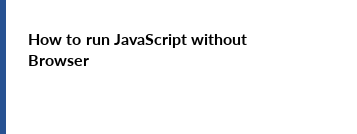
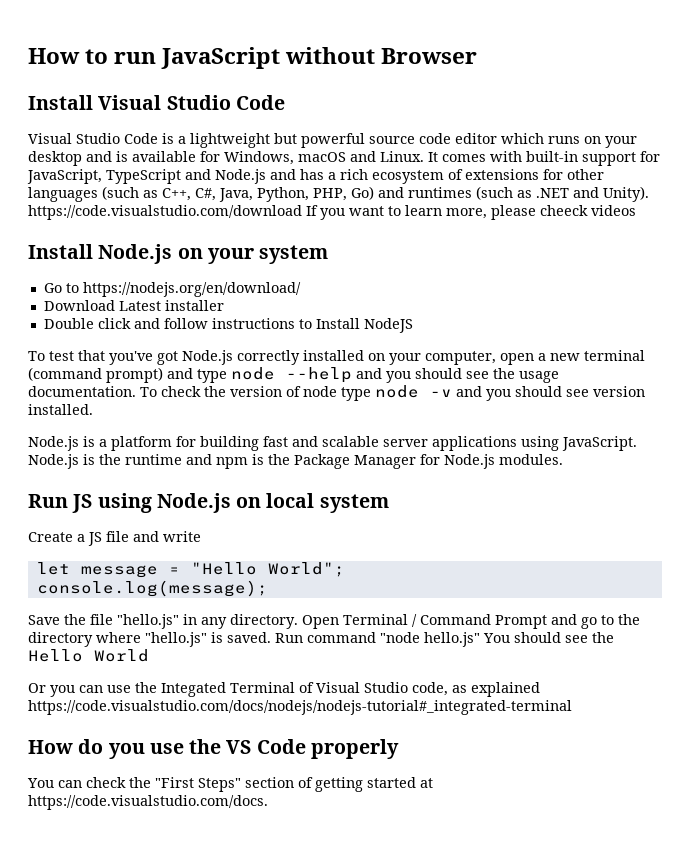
(89, 60) none -> [28,95,285,110] [28,133,637,148] [28,151,660,166] [27,169,604,184] [28,186,649,202] [28,205,636,220] [28,244,329,264] [43,282,301,297] [43,300,224,311] [43,318,413,333] [28,350,645,365] [28,367,559,383] [28,385,645,401] [28,404,93,415] [28,436,637,451] [28,454,563,469] [28,493,389,513] [28,531,201,546] [36,562,345,578] [36,580,268,597] [28,614,640,629] [28,632,614,647] [28,649,149,662] [28,682,540,697] [28,700,572,715] [28,739,399,759] [27,777,433,792] [28,795,268,810] // Install Visual Studio Code // Visual Studio Code is a lightweight but powerful source code editor which runs on your desktop and is available for Windows, macOS and Linux. It comes with built-in support for JavaScript, TypeScript and Node.js and has a rich ecosystem of extensions for other languages (such as C++, C#, Java, Python, PHP, Go) and runtimes (such as .NET and Unity). https://code.visualstudio.com/download If you want to learn more, please cheeck videos // Install Node.js on your system // Go to https://nodejs.org/en/download/ // Download Latest installer // Double click and follow instructions to Install NodeJS // To test that you've got Node.js correctly installed on your computer, open a new terminal (command prompt) and type node --help and you should see the usage documentation. To check the version of node type node -v and you should see version installed. // Node.js is a platform for building fast and scalable server applications using JavaScript. Node.js is the runtime and npm is the Package Manager for Node.js modules. // Run JS using Node.js on local system // Create a JS file and write // let message = "Hello World"; // console.log(message); // Save the file "hello.js" in any directory. Open Terminal / Command Prompt and go to the directory where "hello.js" is saved. Run command "node hello.js" You should see the Hello World // Or you can use the Integated Terminal of Visual Studio code, as explained https://code.visualstudio.com/docs/nodejs/nodejs-tutorial#_integrated-terminal // How do you use the VS Code properly // You can check the "First Steps" section of getting started at https://code.visualstudio.com/docs.

